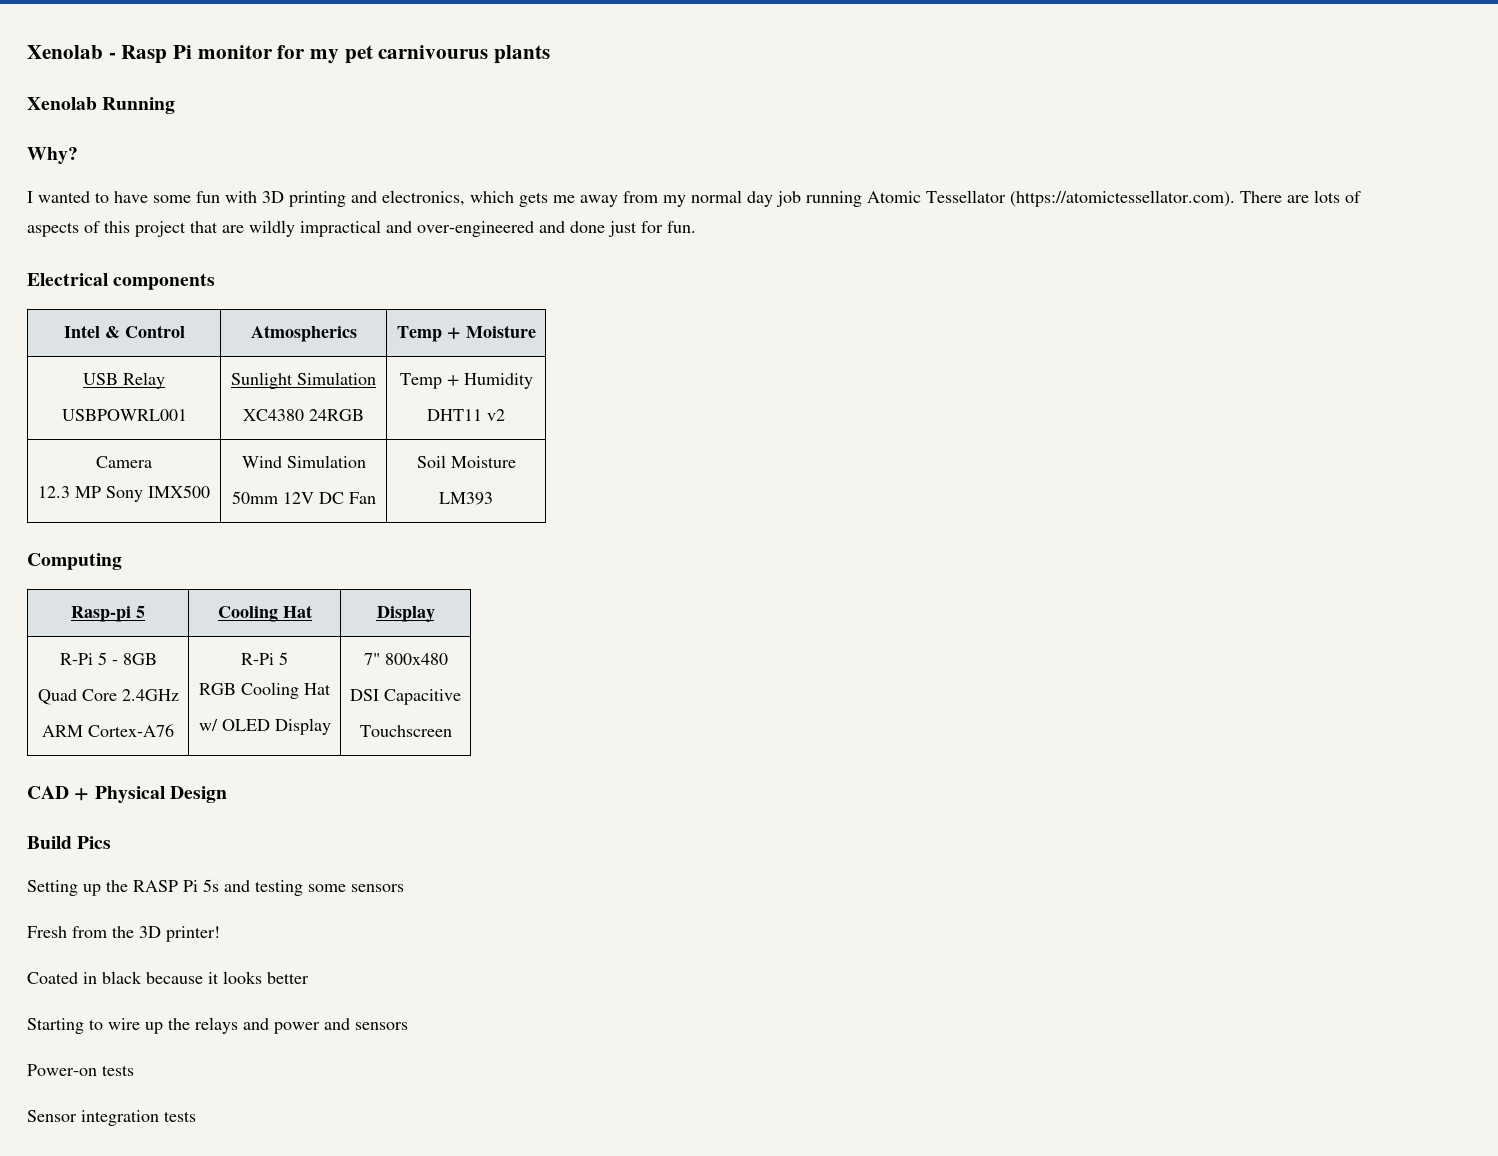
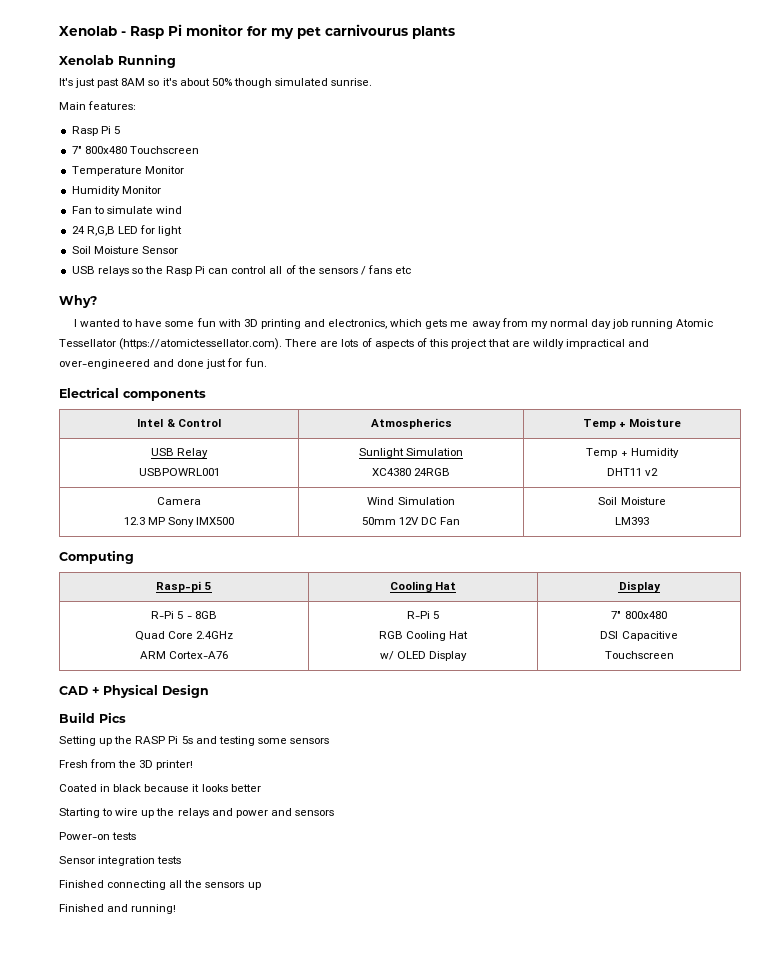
(176, 105) none -> [59,78,373,88] [59,101,137,110] [71,126,120,136] [71,146,199,154] [71,166,184,176] [71,186,161,196] [71,206,182,214] [71,225,183,236] [71,246,178,254] [71,265,412,276] // It's just past 8AM so it's about 50% though simulated sunrise. // Main features: // Rasp Pi 5 // 7" 800x480 Touchscreen // Temperature Monitor // Humidity Monitor // Fan to simulate wind // 24 R,G,B LED for light // Soil Moisture Sensor // USB relays so the Rasp Pi can control all of the sensors / fans etc
(196, 1116) none -> [59,880,261,890] [59,904,177,914] // Finished connecting all the sensors up // Finished and running!

